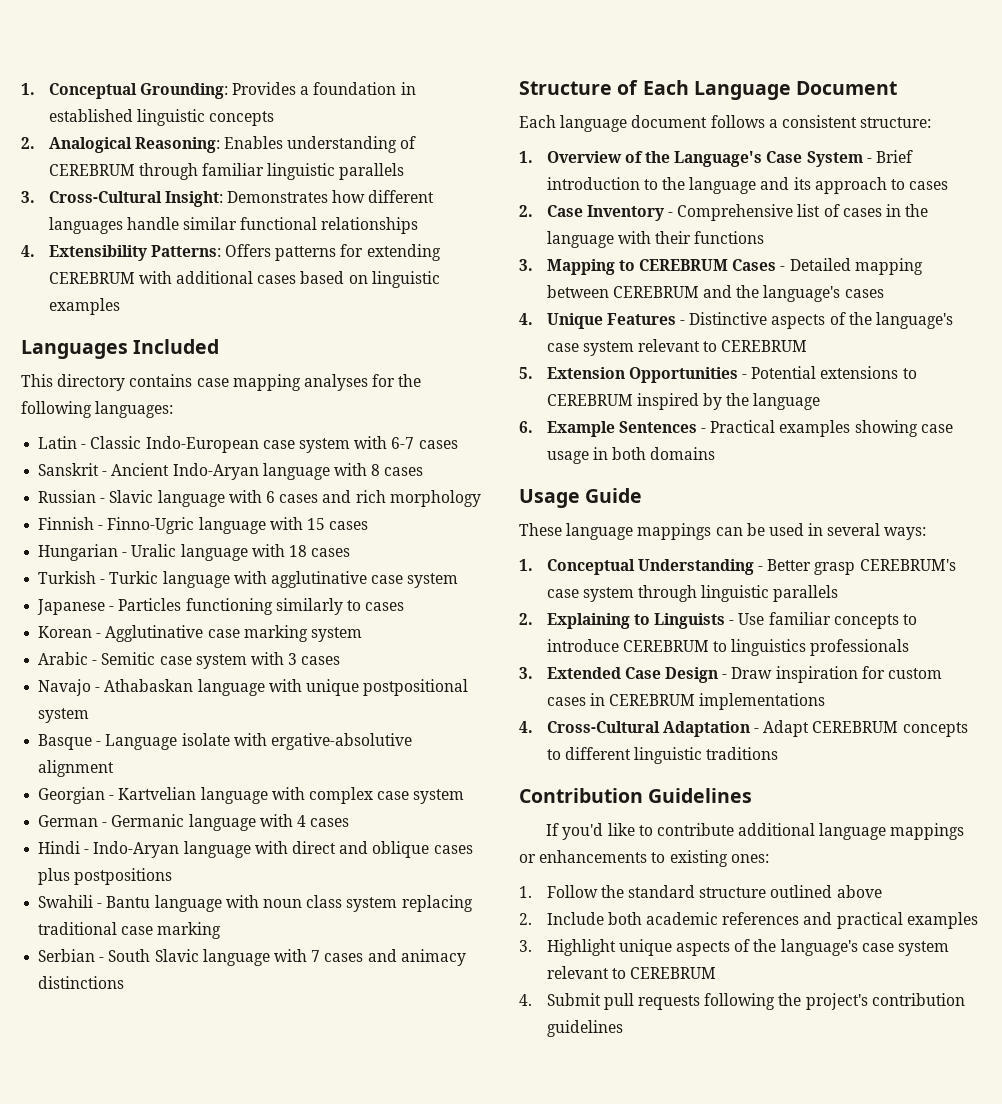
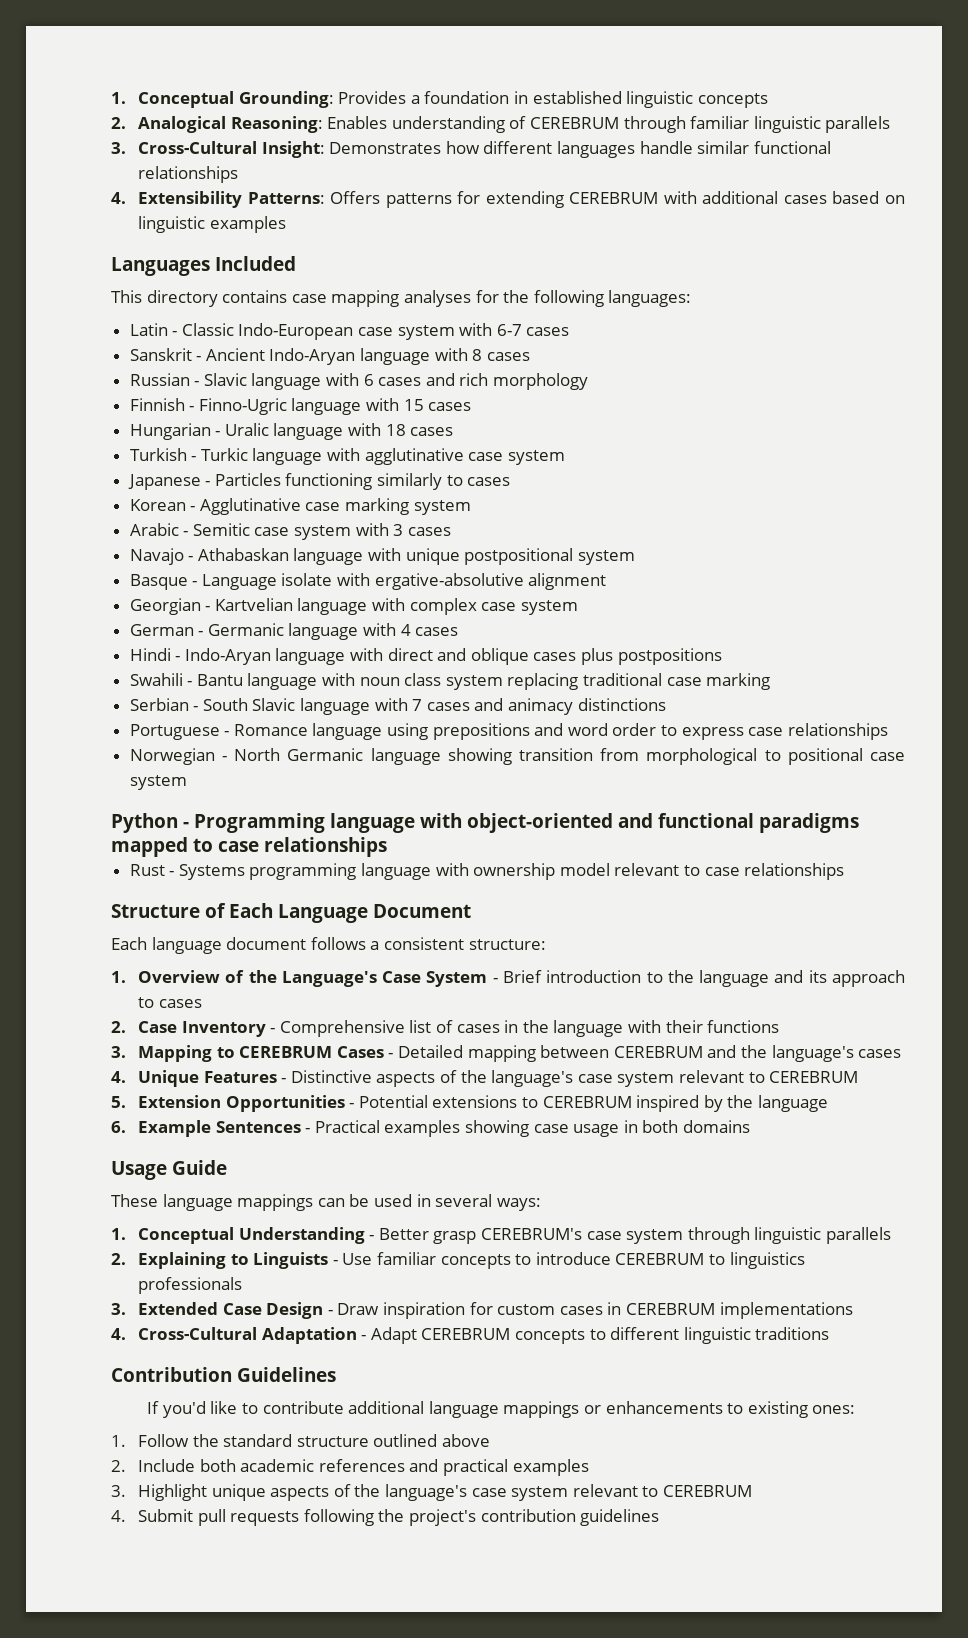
(125, 982) none -> [129,723,888,740] [129,748,905,765] [129,775,187,790] [111,813,859,833] [111,837,387,857] [129,863,845,880] // Portuguese - Romance language using prepositions and word order to express case relationships // Norwegian - North Germanic language showing transition from morphological to positional case system // Python - Programming language with object-oriented and functional paradigms mapped to case relationships // Rust - Systems programming language with ownership model relevant to case relationships

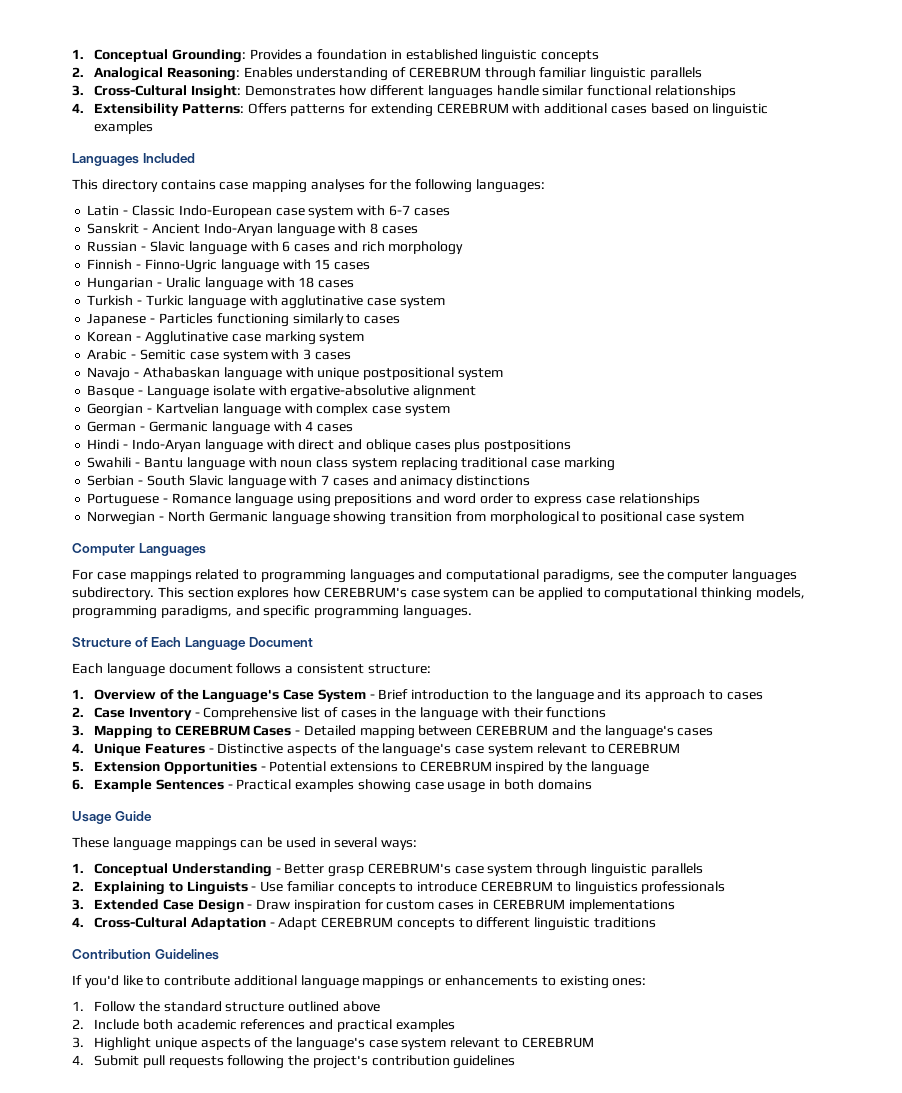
[111,813,859,833] [111,837,387,857] [129,863,845,880] Python - Programming language with object-oriented and functional paradigms mapped to case relationships // Rust - Systems programming language with ownership model relevant to case relationships -> [72,543,206,556] [72,569,798,583] [72,587,805,601] [72,605,472,619] Computer Languages // For case mappings related to programming languages and computational paradigms, see the computer languages subdirectory. This section explores how CEREBRUM's case system can be applied to computational thinking models, programming paradigms, and specific programming languages.

